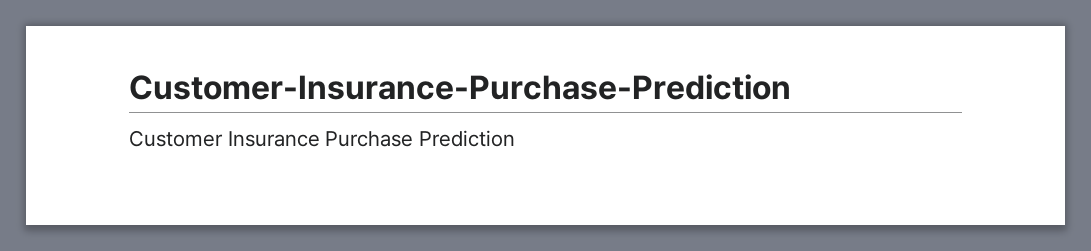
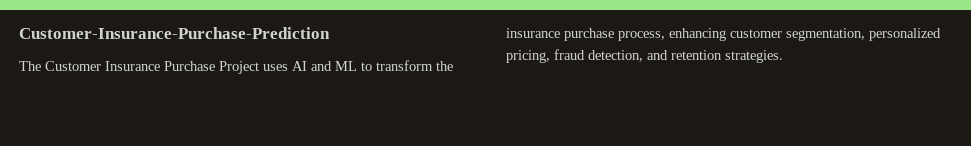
(791, 87) none -> [19,61,41,71] The
[419,130,516,147] Prediction -> [219,60,453,74] [506,28,941,41] [506,49,783,63] Project uses AI and ML to transform the insurance purchase process, enhancing customer segmentation, personalized pricing, fraud detection, and retention strategies.

